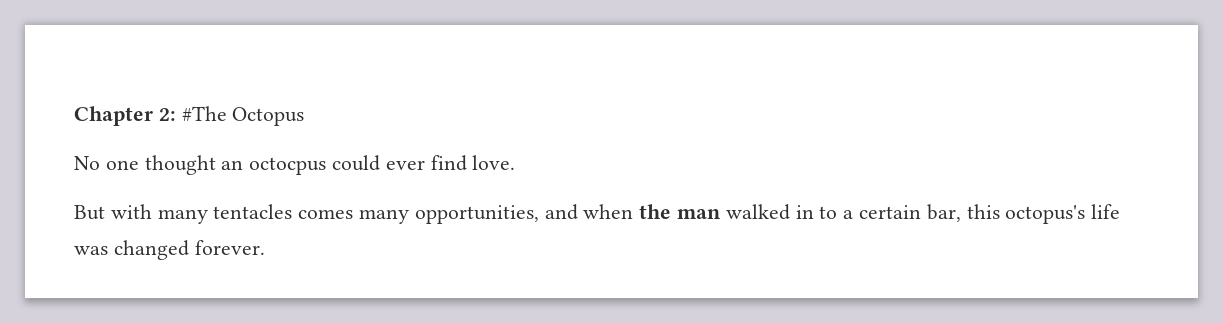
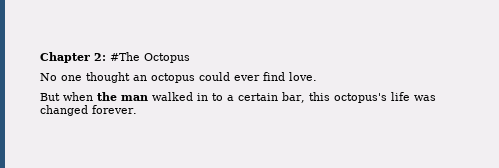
[249,157,327,175] octocpus -> [151,73,195,83] octopus
[110,204,578,224] with many tentacles comes many opportunities, and -> (60, 97) none

